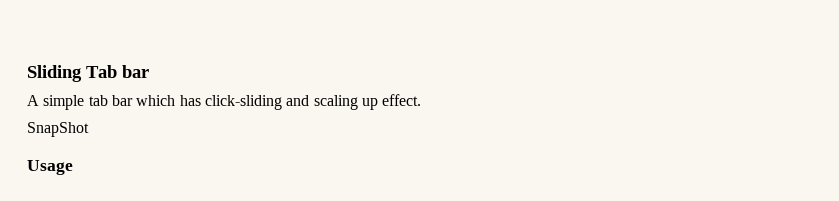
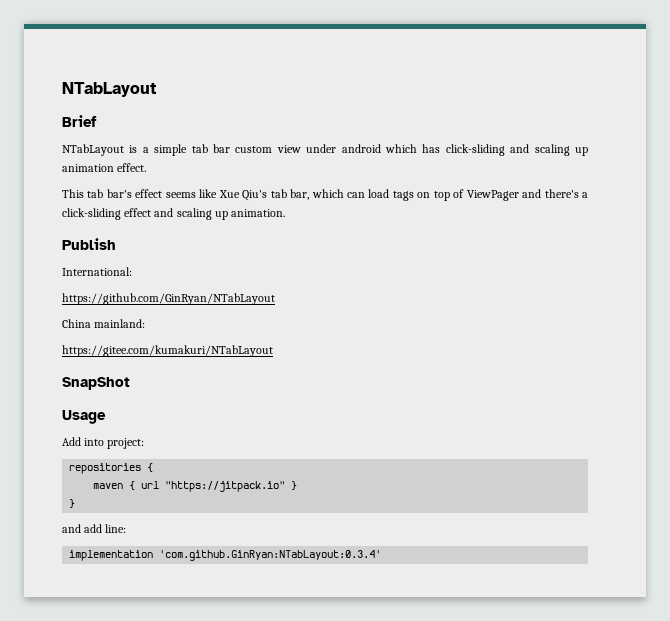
[27,65,149,82] [27,95,133,110] Sliding Tab bar // A simple tab bar -> [62,82,157,97] [62,115,97,127] [62,144,381,156] NTabLayout // Brief // NTabLayout is a simple tab bar custom view under android
(378, 104) none -> [62,164,114,172] animation
[27,122,89,137] [27,160,73,175] SnapShot // Usage -> [62,189,588,201] [62,208,286,220] [62,238,116,250] [62,267,132,276] [62,293,275,305] [62,319,146,328] [62,345,273,357] [62,377,130,390] [62,410,106,424] [62,437,145,449] [69,463,154,474] [93,481,298,492] [69,499,76,508] [62,524,127,533] [69,550,382,561] This tab bar's effect seems like Xue Qiu's tab bar, which can load tags on top of ViewPager and there's a click-sliding effect and scaling up animation. // Publish // International: // https://github.com/GinRyan/NTabLayout // China mainland: // https://gitee.com/kumakuri/NTabLayout // SnapShot // Usage // Add into project: // repositories { // maven { url "https://jitpack.io" } // } // and add line: // implementation 'com.github.GinRyan:NTabLayout:0.3.4'

